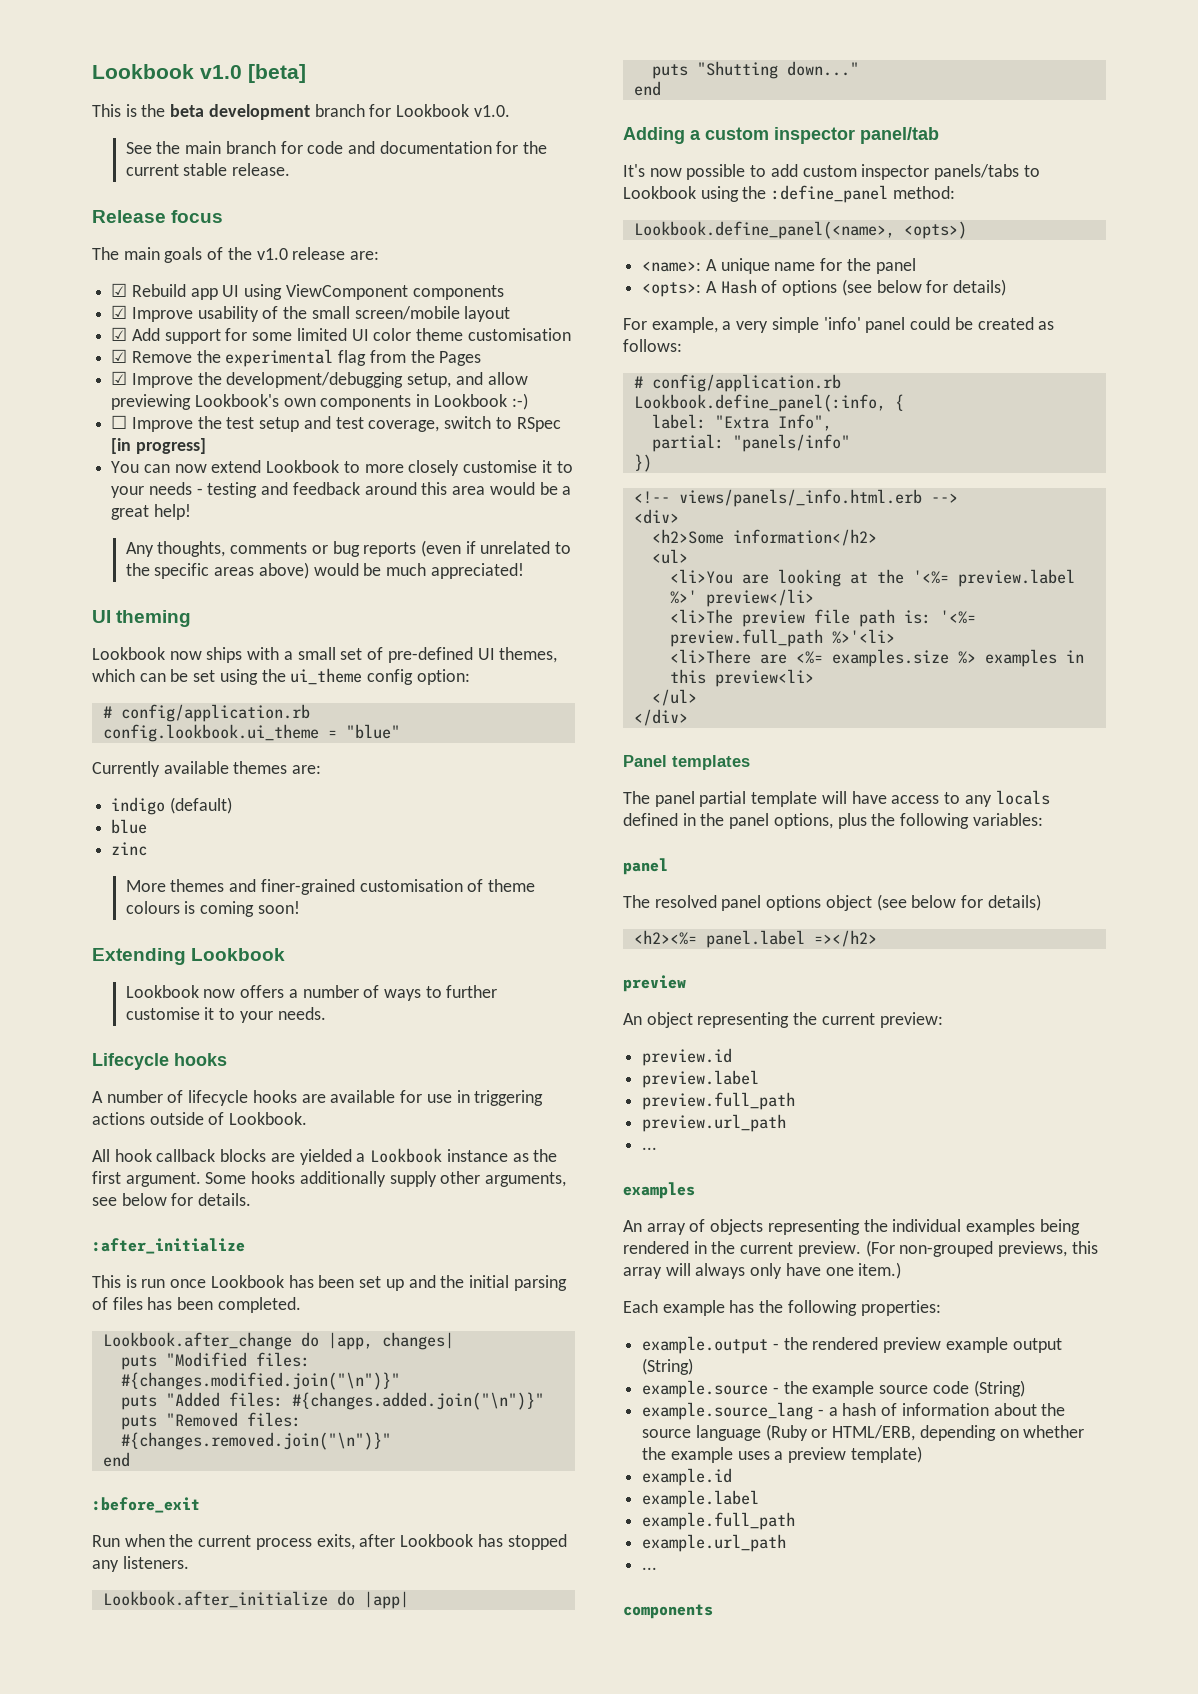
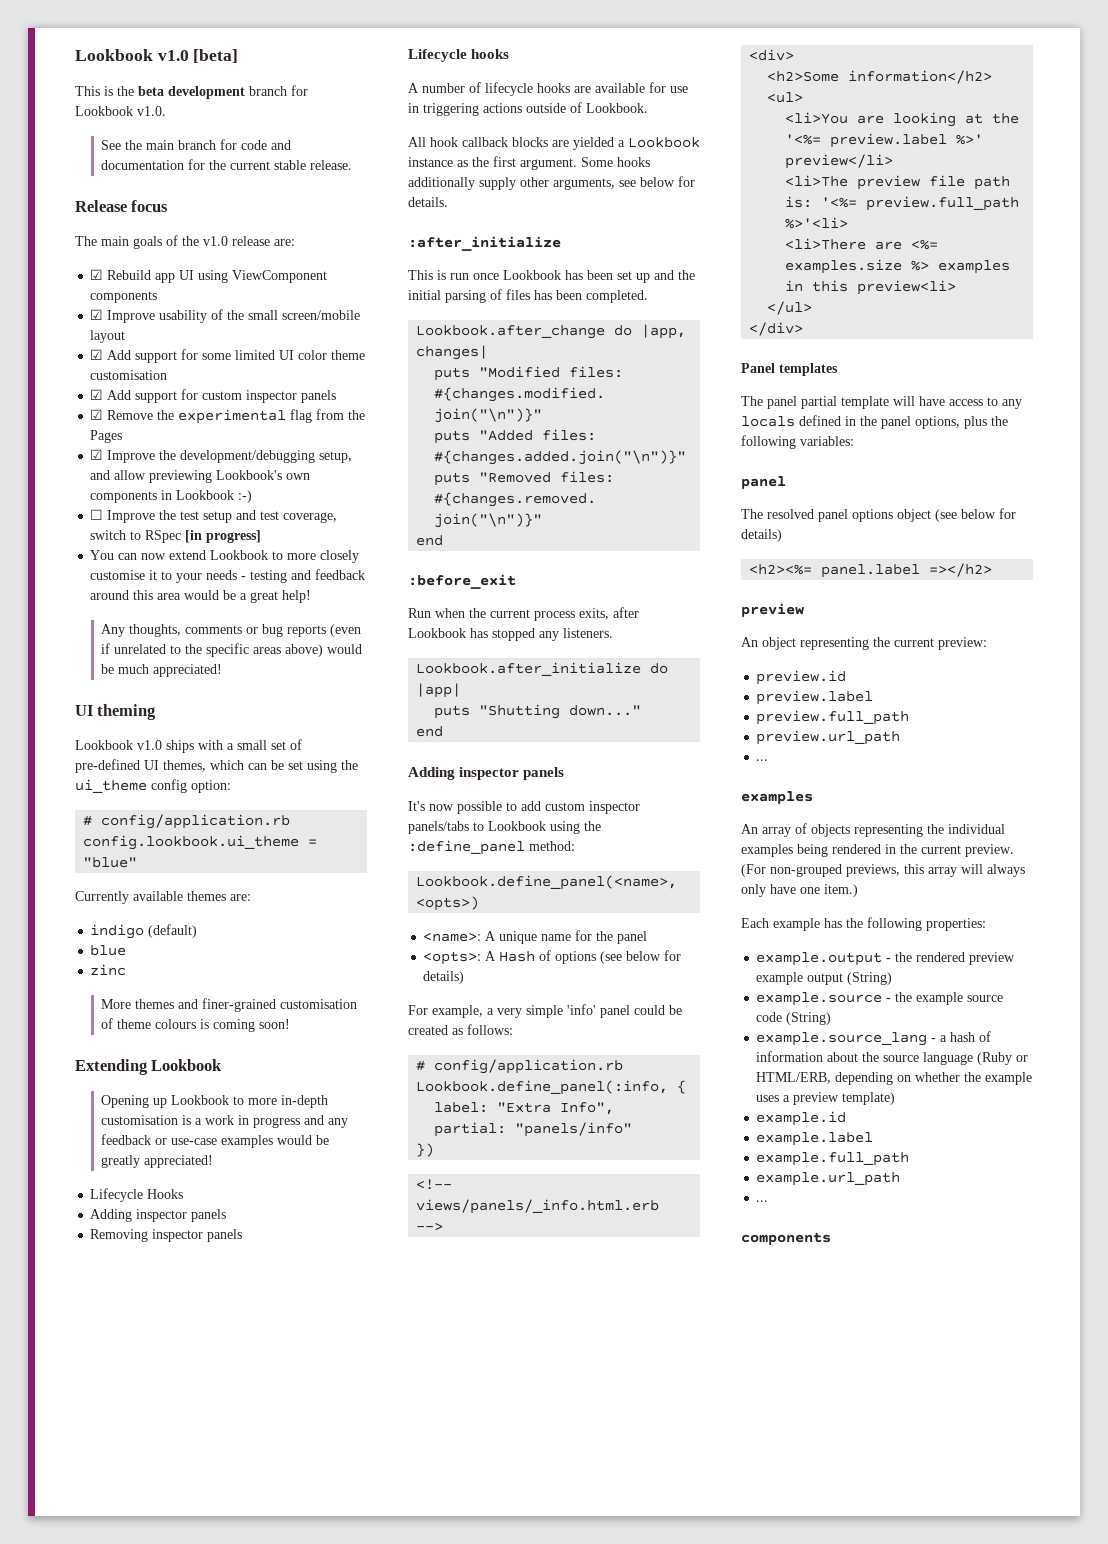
(571, 334) none -> [90,389,337,403] // ☑ Add support for custom inspector panels
[169,651,202,660] now -> [137,740,162,750] v1.0
[125,985,498,1001] [125,1007,326,1023] Lookbook now offers a number of ways to further customise it to your needs. -> [101,1095,329,1108] [101,1115,349,1128] [101,1134,330,1148] [101,1155,214,1168] [90,1188,184,1202] [90,1209,227,1222] [90,1229,243,1242] Opening up Lookbook to more in-depth customisation is a work in progress and any feedback or use-case examples would be greatly appreciated! // Lifecycle Hooks // Adding inspector panels // Removing inspector panels
[690,127,939,144] a custom inspector panel/tab -> [459,767,565,780] inspector panels

